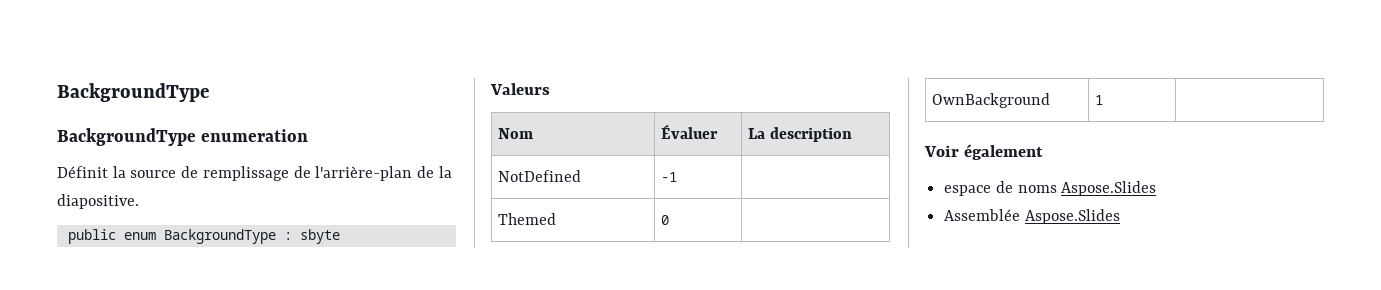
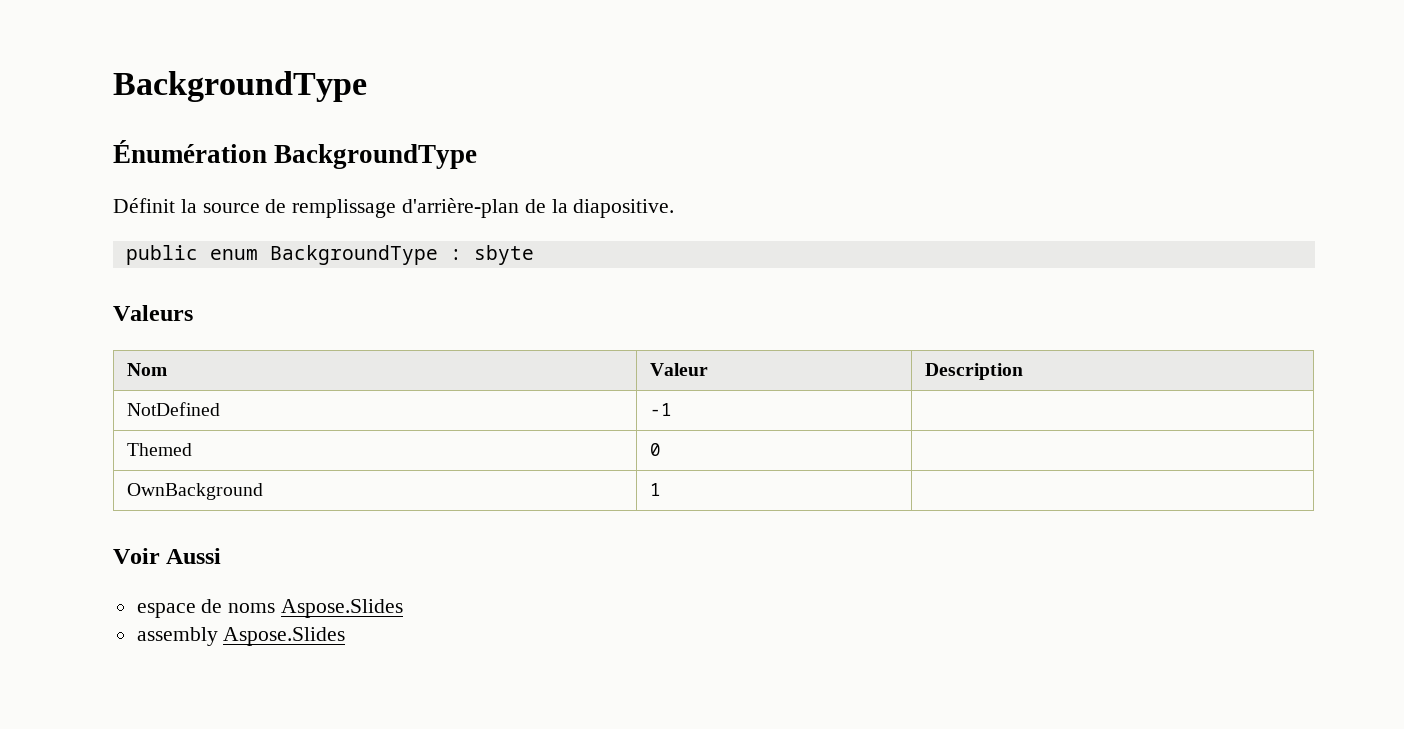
[57,83,209,102] [57,128,309,146] BackgroundType // BackgroundType enumeration -> [113,71,367,102] [113,140,478,169] BackgroundType // Énumération BackgroundType
[293,166,413,181] de l'arrière-plan -> [402,198,520,218] d'arrière-plan
[661,124,719,139] [748,127,852,142] Évaluer | La description -> [649,363,708,376] [924,363,1023,380] Valeur | Description
[963,144,1043,160] également -> [166,548,222,564] Aussi
[944,209,1021,221] Assemblée -> [136,627,218,646] assembly

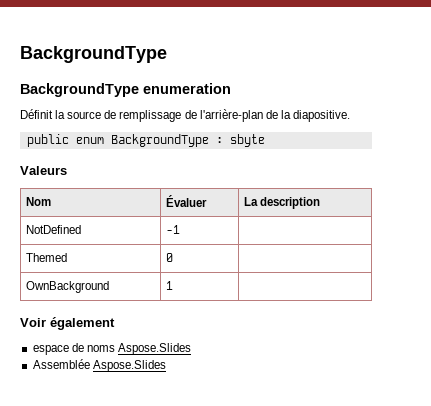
[113,71,367,102] [113,140,478,169] BackgroundType // Énumération BackgroundType -> [20,46,167,63] [20,83,231,97] BackgroundType // BackgroundType enumeration
[402,198,520,218] d'arrière-plan -> [184,109,263,122] de l'arrière-plan
[649,363,708,376] [924,363,1023,380] Valeur | Description -> [166,195,208,207] [244,197,321,209] Évaluer | La description
[166,548,222,564] Aussi -> [50,317,115,330] également
[136,627,218,646] assembly -> [32,359,90,369] Assemblée

